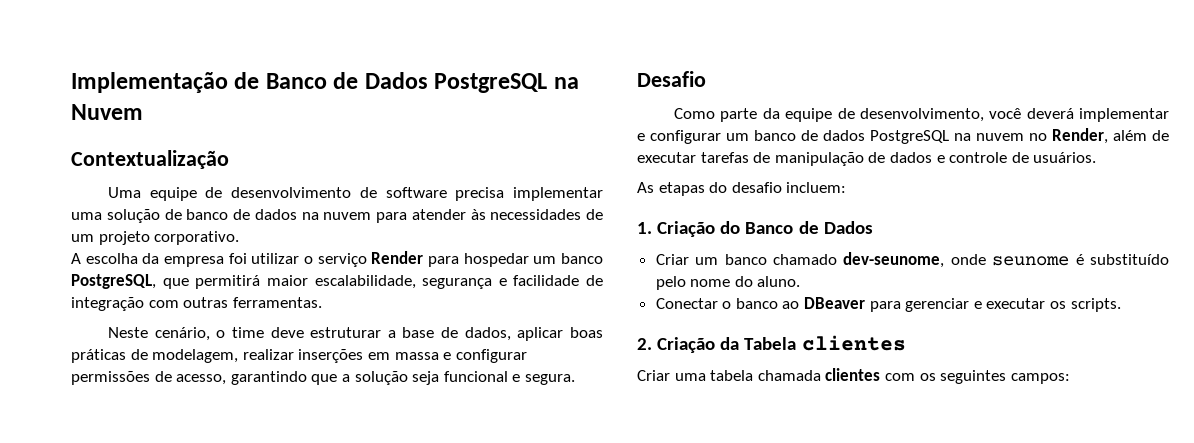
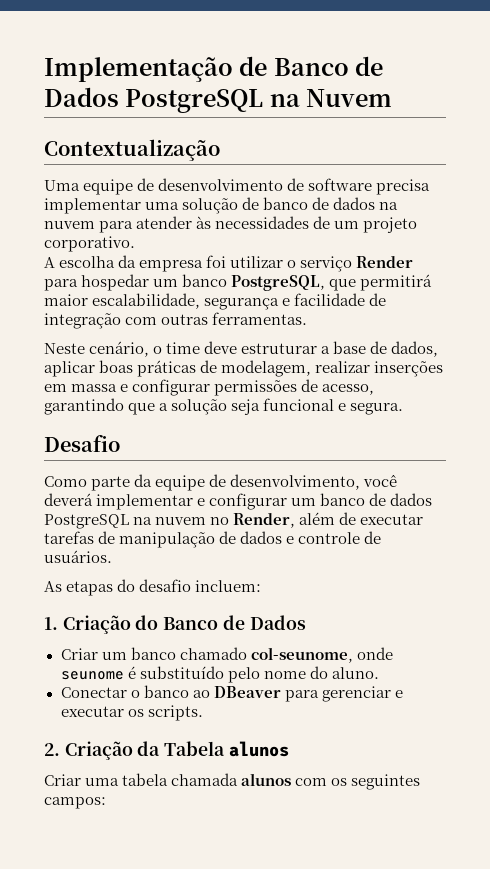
[843,252,945,268] dev-seunome, -> [250,647,353,663] col-seunome,
[801,335,906,351] clientes -> [228,741,289,757] alunos
[825,368,881,381] clientes -> [241,773,292,786] alunos

